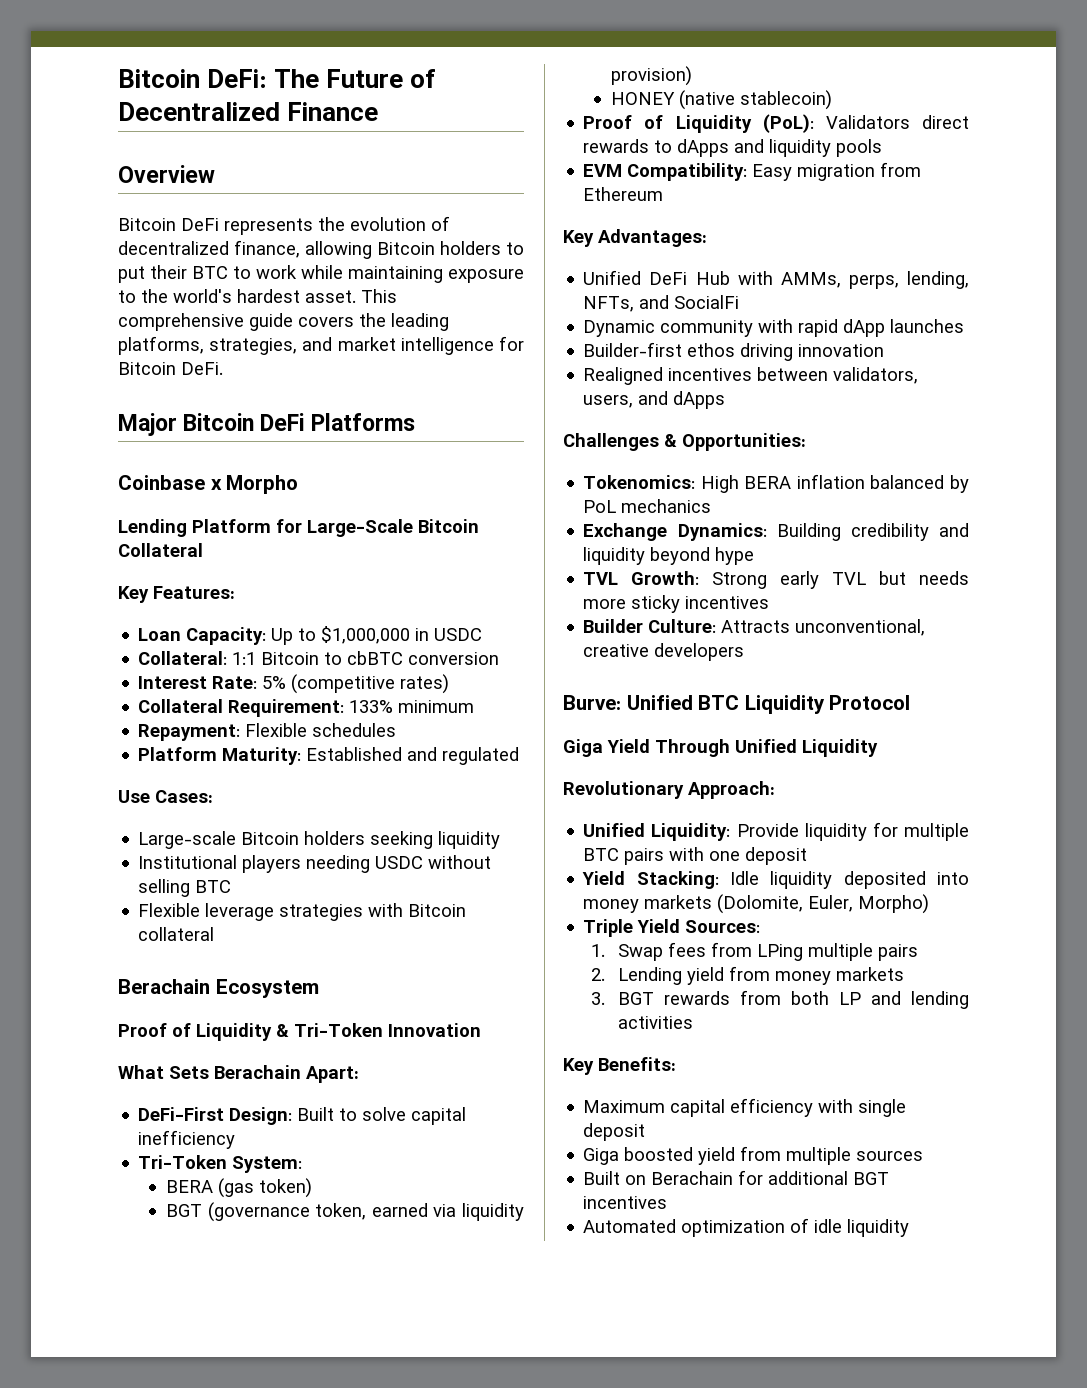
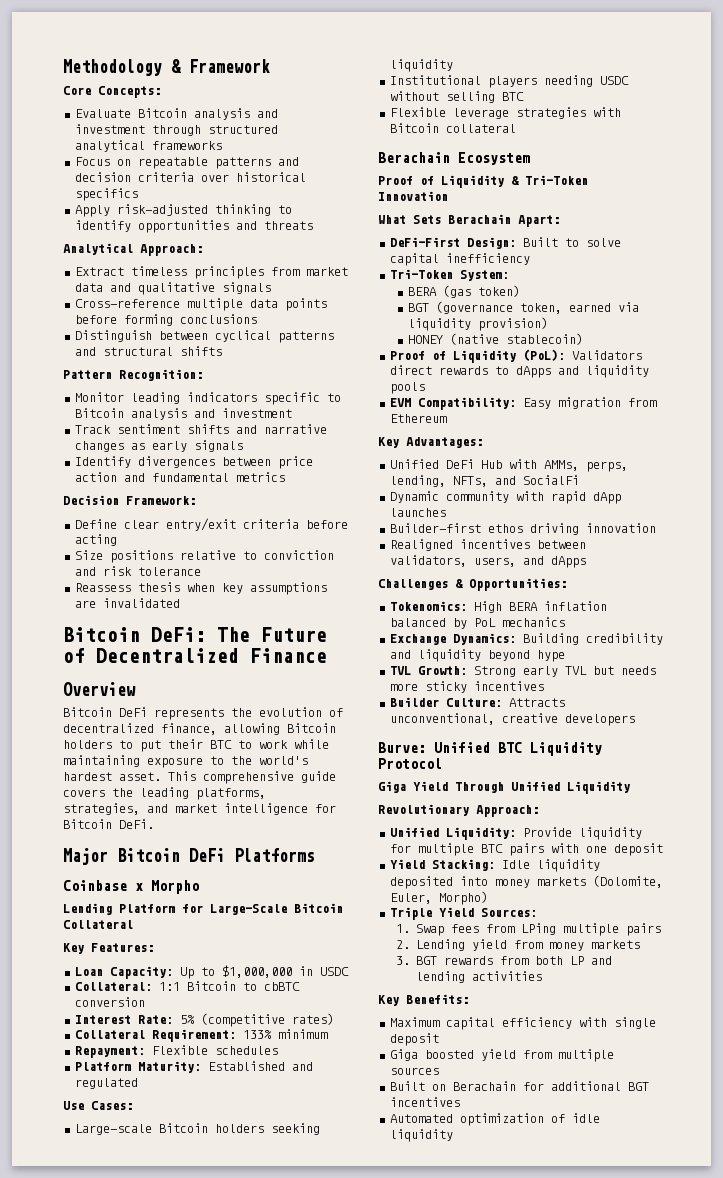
(118, 78) none -> [63,59,270,76] [63,86,161,98] [74,108,278,120] [74,124,278,136] [74,140,222,152] [74,157,299,169] [74,172,306,182] [74,188,138,201] [74,204,292,217] [74,220,313,233] [63,243,203,256] [74,266,348,279] [74,282,271,295] [74,298,327,311] [74,314,257,326] [74,330,334,343] [74,346,222,356] [63,369,203,381] [74,392,341,405] [74,408,292,420] [74,424,327,434] [74,440,243,452] [74,456,313,469] [74,472,285,482] [63,495,196,505] [74,518,348,531] [74,534,117,546] [74,550,334,563] [74,566,201,576] [74,582,327,595] [74,598,180,608] Methodology & Framework // Core Concepts: // Evaluate Bitcoin analysis and investment through structured analytical frameworks // Focus on repeatable patterns and decision criteria over historical specifics // Apply risk-adjusted thinking to identify opportunities and threats // Analytical Approach: // Extract timeless principles from market data and qualitative signals // Cross-reference multiple data points before forming conclusions // Distinguish between cyclical patterns and structural shifts // Pattern Recognition: // Monitor leading indicators specific to Bitcoin analysis and investment // Track sentiment shifts and narrative changes as early signals // Identify divergences between price action and fundamental metrics // Decision Framework: // Define clear entry/exit criteria before acting // Size positions relative to conviction and risk tolerance // Reassess thesis when key assumptions are invalidated //

